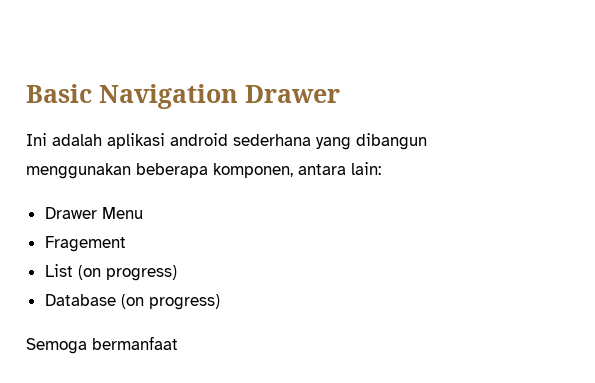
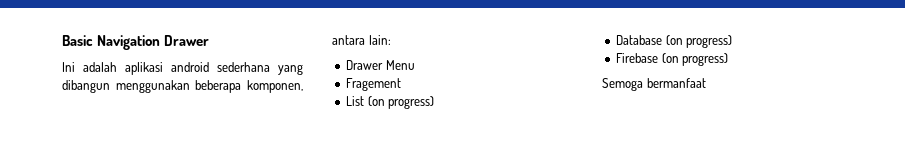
(220, 302) none -> [616,53,729,66] // Firebase (on progress)

